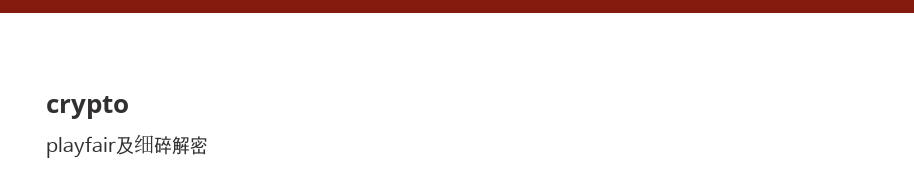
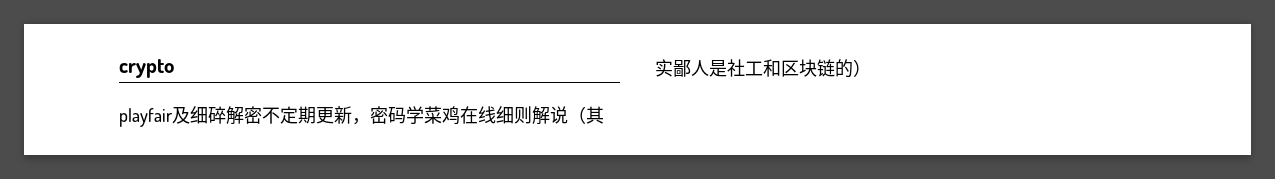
(208, 145) none -> [262,106,604,125] [655,59,871,78] 不定期更新，密码学菜鸡在线细则解说（其实鄙人是社工和区块链的）

